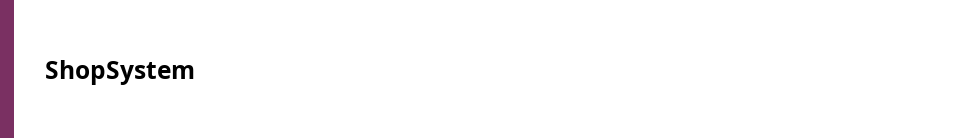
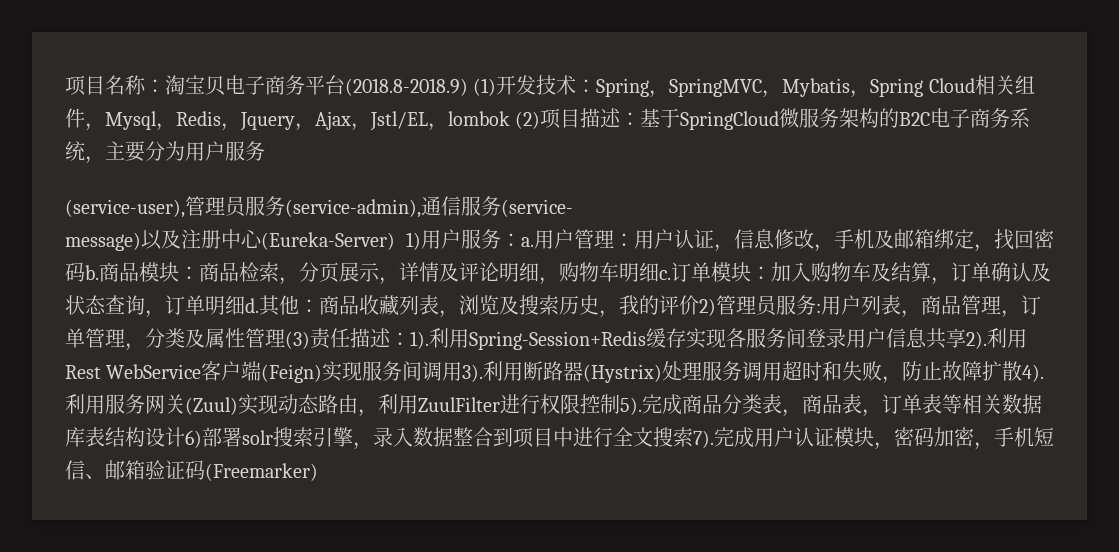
[45,60,195,85] ShopSystem -> [65,75,1035,98] [65,108,1031,131] [65,141,265,164] [65,196,573,218] [65,229,1054,252] [65,262,1051,285] [65,295,1041,318] [65,328,1027,351] [65,361,1045,384] [65,394,1042,417] [65,427,1054,450] [65,460,318,481] 项目名称：淘宝贝电子商务平台(2018.8-2018.9) (1)开发技术：Spring，SpringMVC，Mybatis，Spring Cloud相关组件，Mysql，Redis，Jquery，Ajax，Jstl/EL，lombok (2)项目描述：基于SpringCloud微服务架构的B2C电子商务系统，主要分为用户服务 // (service-user),管理员服务(service-admin),通信服务(service- // message)以及注册中心(Eureka-Server) 1)用户服务：a.用户管理：用户认证，信息修改，手机及邮箱绑定，找回密码b.商品模块：商品检索，分页展示，详情及评论明细，购物车明细c.订单模块：加入购物车及结算，订单确认及状态查询，订单明细d.其他：商品收藏列表，浏览及搜索历史，我的评价2)管理员服务:用户列表，商品管理，订单管理，分类及属性管理(3)责任描述：1).利用Spring-Session+Redis缓存实现各服务间登录用户信息共享2).利用Rest WebService客户端(Feign)实现服务间调用3).利用断路器(Hystrix)处理服务调用超时和失败，防止故障扩散4).利用服务网关(Zuul)实现动态路由，利用ZuulFilter进行权限控制5).完成商品分类表，商品表，订单表等相关数据库表结构设计6)部署solr搜索引擎，录入数据整合到项目中进行全文搜索7).完成用户认证模块，密码加密，手机短信、邮箱验证码(Freemarker)

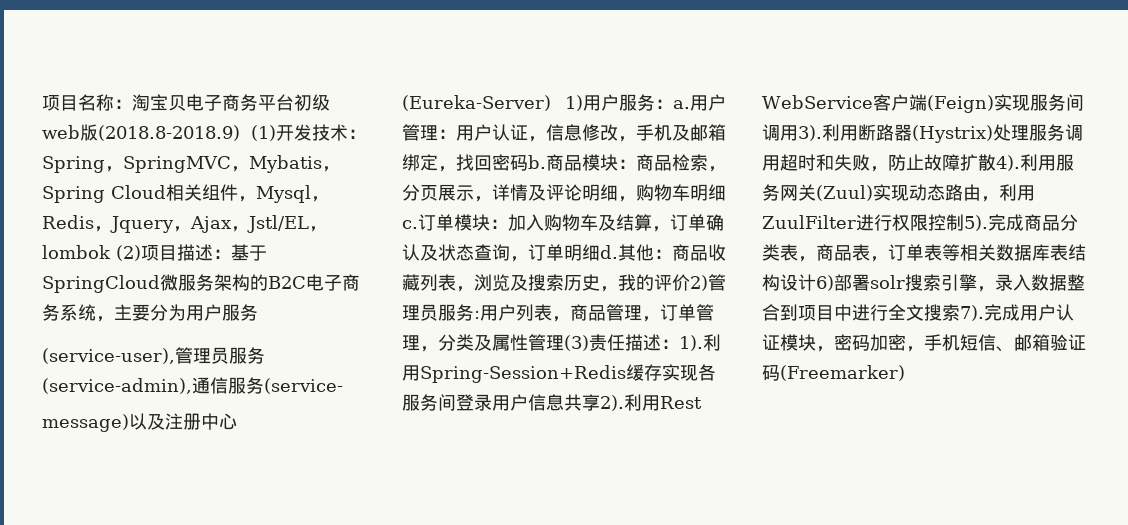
(345, 85) none -> [294,94,330,111] [42,124,98,141] 初级web版

